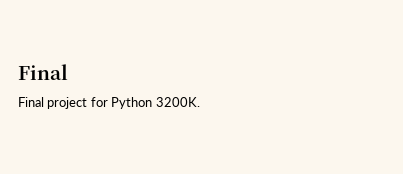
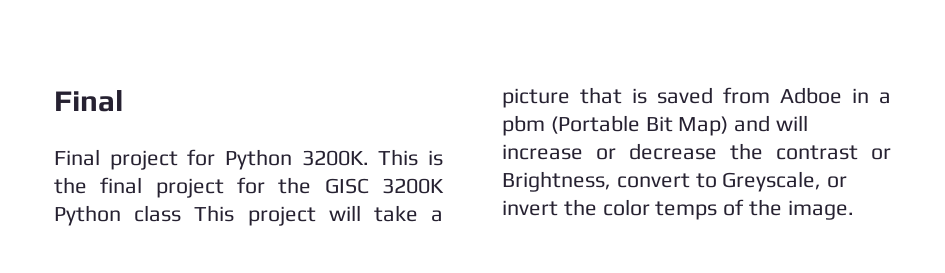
(200, 102) none -> [378,149,443,166] [54,177,444,198] [54,205,444,226] [502,87,891,108] [502,115,809,136] [502,143,891,160] [502,171,848,192] [502,199,854,220] This is the final project for the GISC 3200K Python class This project will take a picture that is saved from Adboe in a pbm (Portable Bit Map) and will increase or decrease the contrast or Brightness, convert to Greyscale, or invert the color temps of the image.

